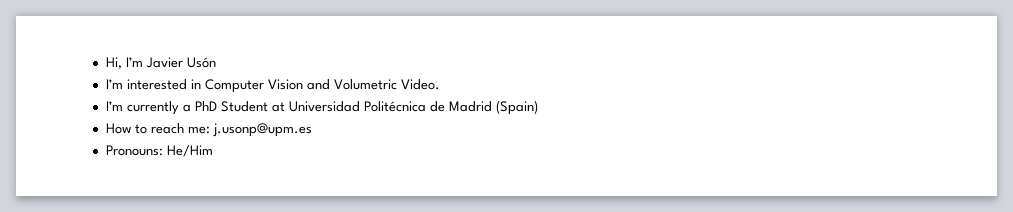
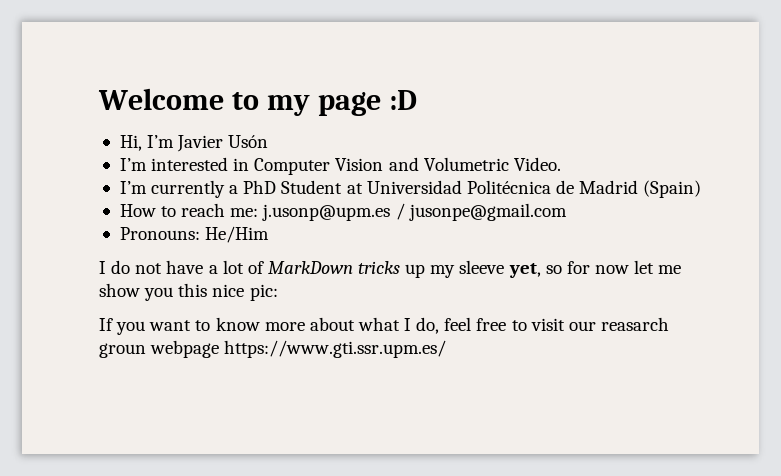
(105, 63) none -> [98,88,417,116] Welcome to my page :D //
(312, 130) none -> [395,203,567,221] / jusonpe@gmail.com
(213, 151) none -> [99,260,682,278] [99,283,278,301] [99,317,669,335] [99,340,447,358] // I do not have a lot of MarkDown tricks up my sleeve yet, so for now let me show you this nice pic: // If you want to know more about what I do, feel free to visit our reasarch groun webpage https://www.gti.ssr.upm.es/

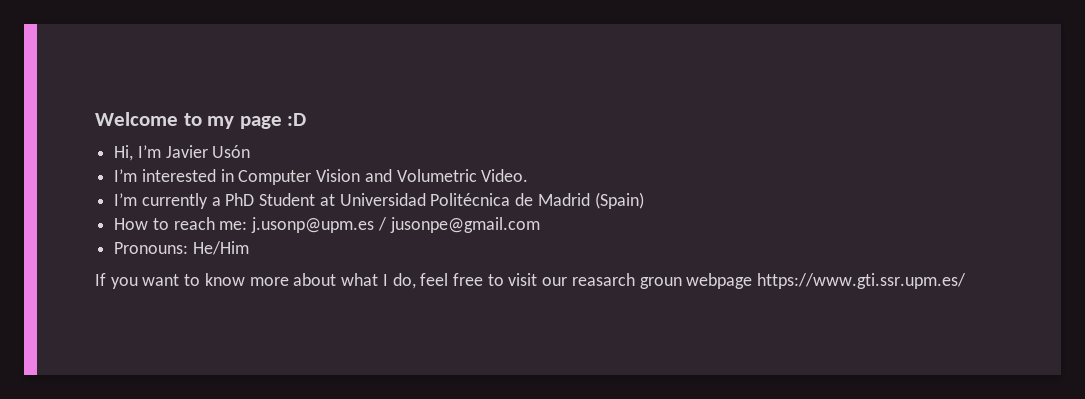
[99,260,682,278] [99,283,278,301] // I do not have a lot of MarkDown tricks up my sleeve yet, so for now let me show you this nice pic: -> (249, 248) none

